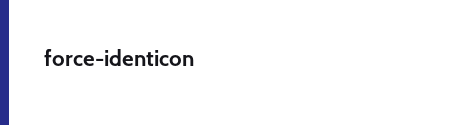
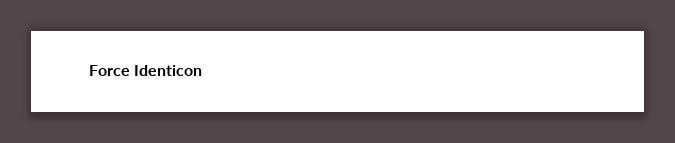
[44,49,194,66] force-identicon -> [89,65,203,76] Force Identicon

